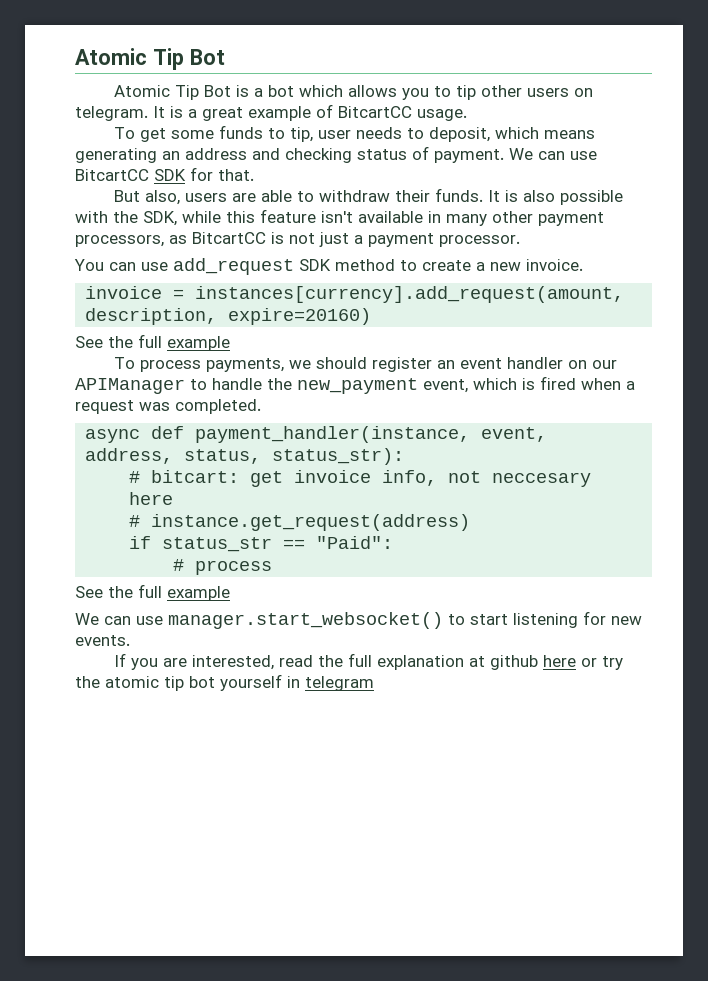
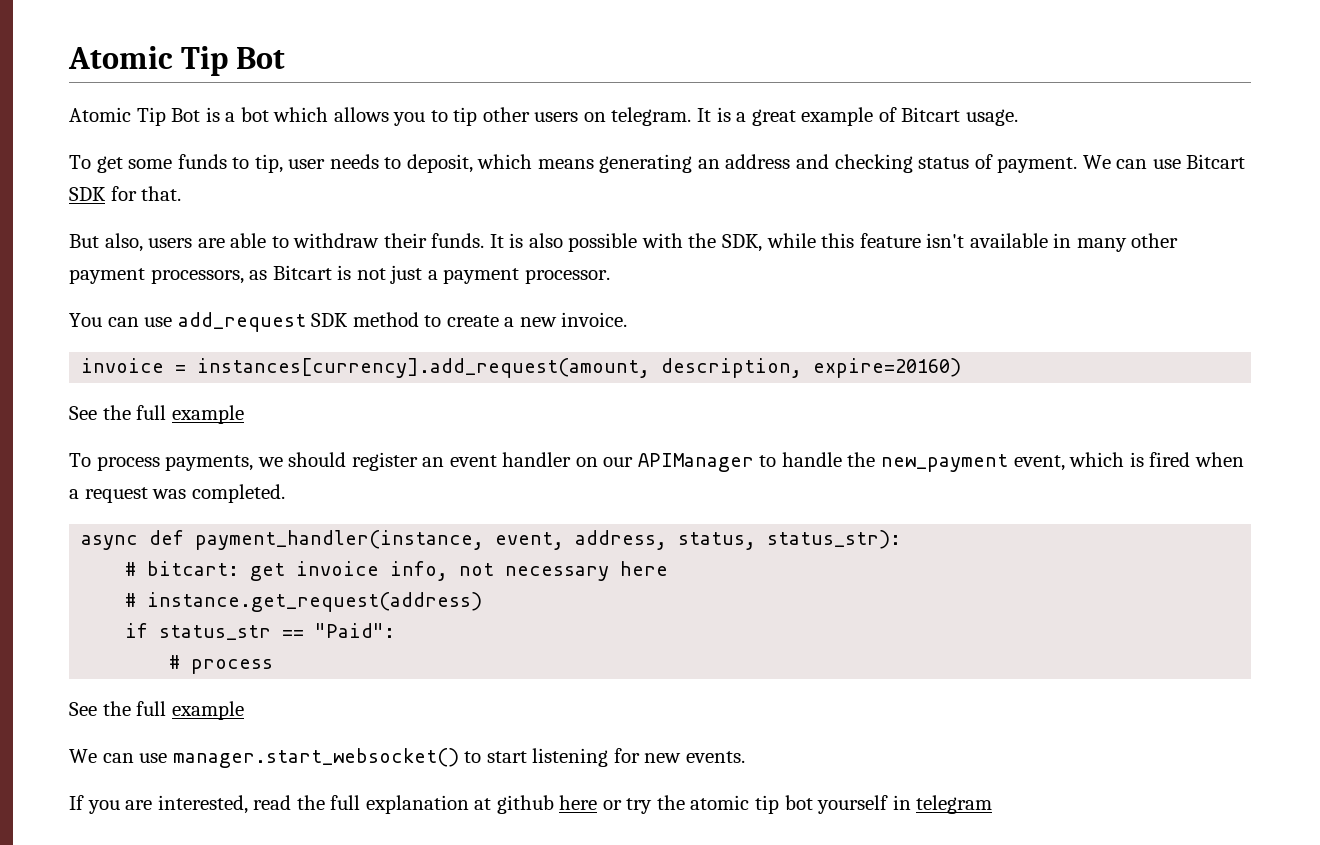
[338,106,412,118] BitcartCC -> [901,107,961,122] Bitcart
[75,169,149,181] BitcartCC -> [1186,154,1246,169] Bitcart
[192,232,266,244] BitcartCC -> [272,265,332,280] Bitcart
[492,472,592,487] neccesary -> [505,566,610,581] necessary

